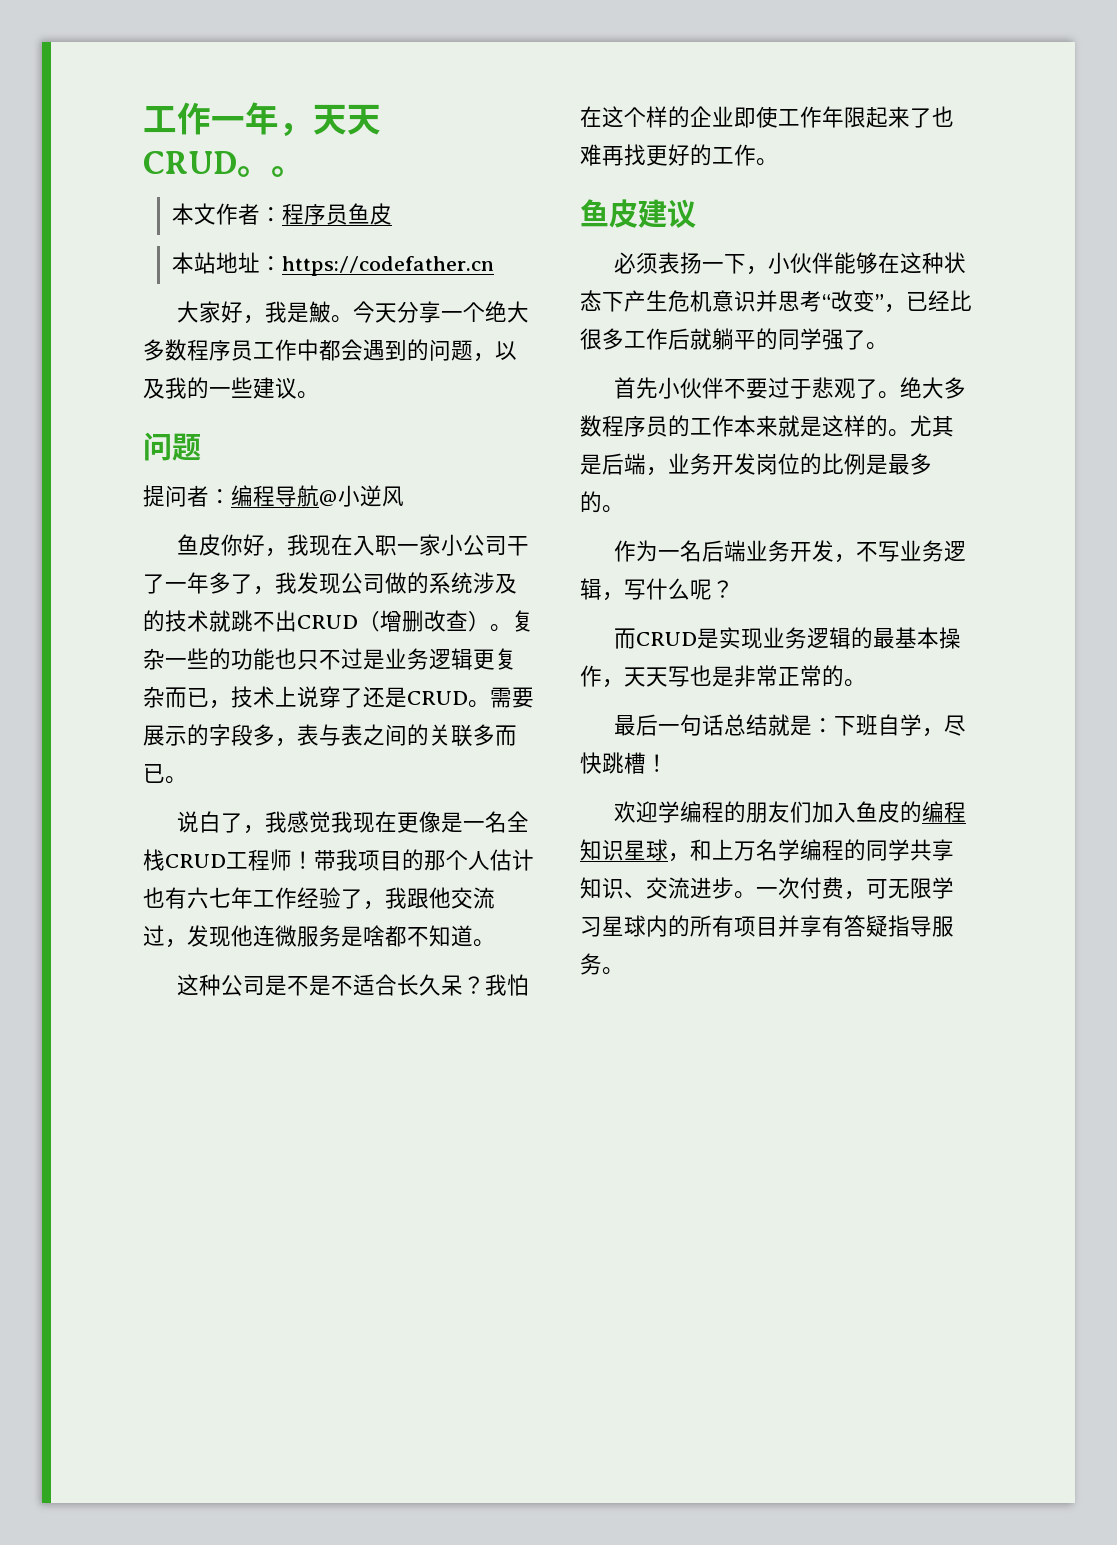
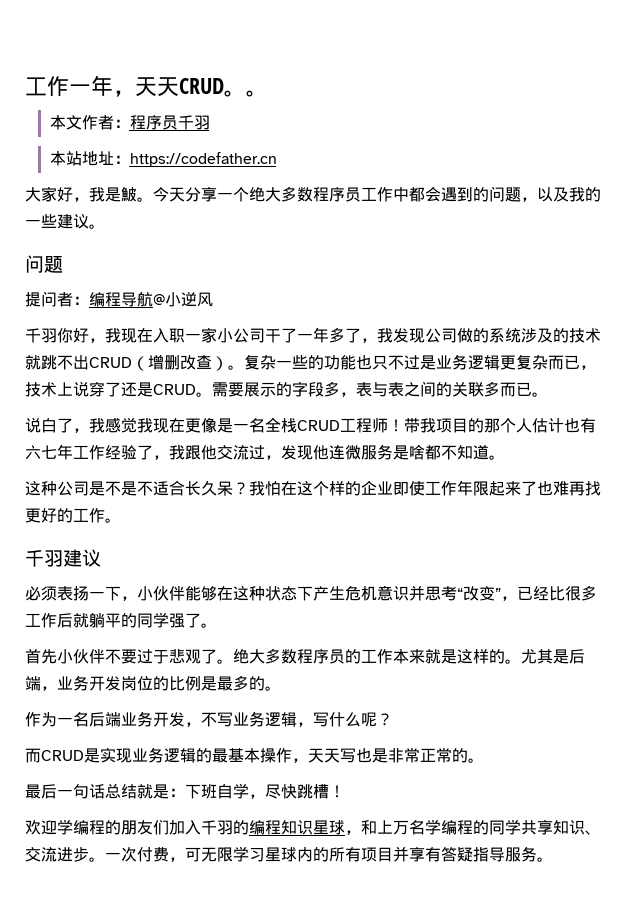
[347,203,392,225] 鱼皮 -> [177,115,210,130] 千羽
[176,534,221,556] 鱼皮 -> [25,328,57,343] 千羽
[580,199,638,228] 鱼皮 -> [25,550,63,567] 千羽
[855,801,900,823] 鱼皮 -> [201,820,233,835] 千羽

